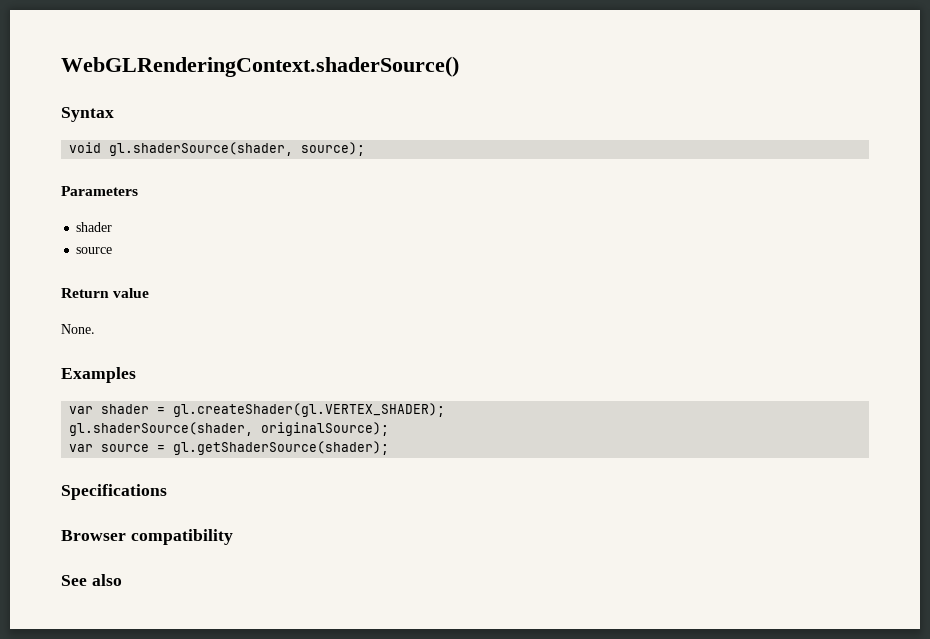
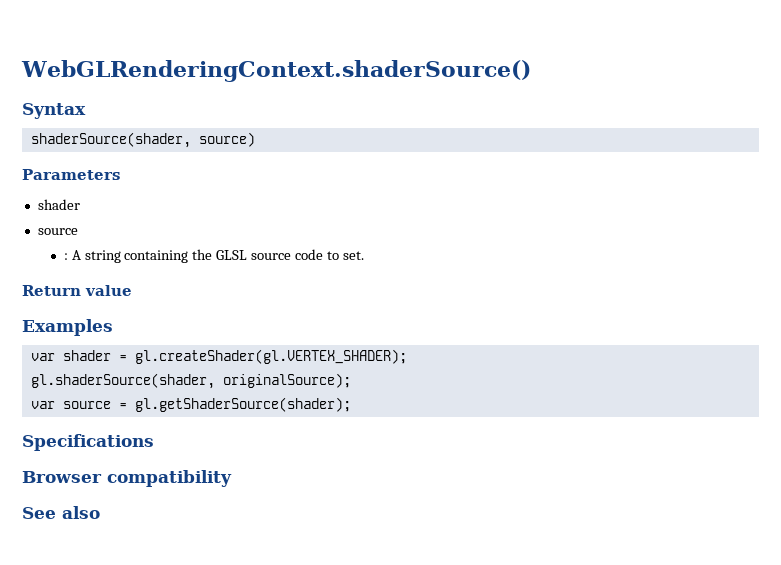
[69,142,366,156] void gl.shaderSource(shader, source); -> [30,132,255,148] shaderSource(shader, source)
(113, 250) none -> [63,249,364,263] // : A string containing the GLSL source code to set.
[61,324,95,334] // None. -> (132, 290) none

